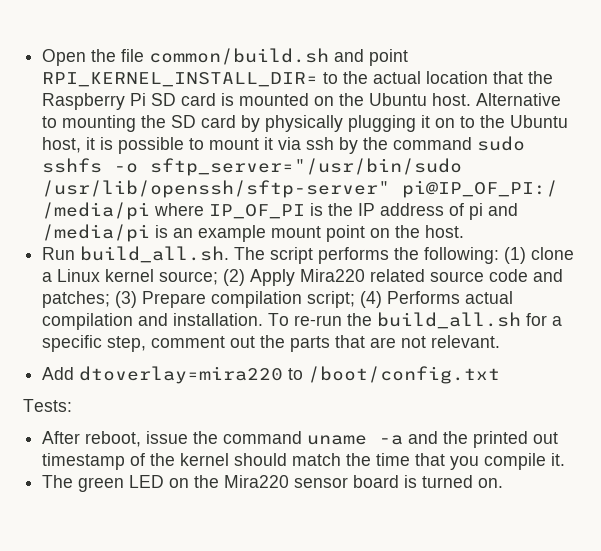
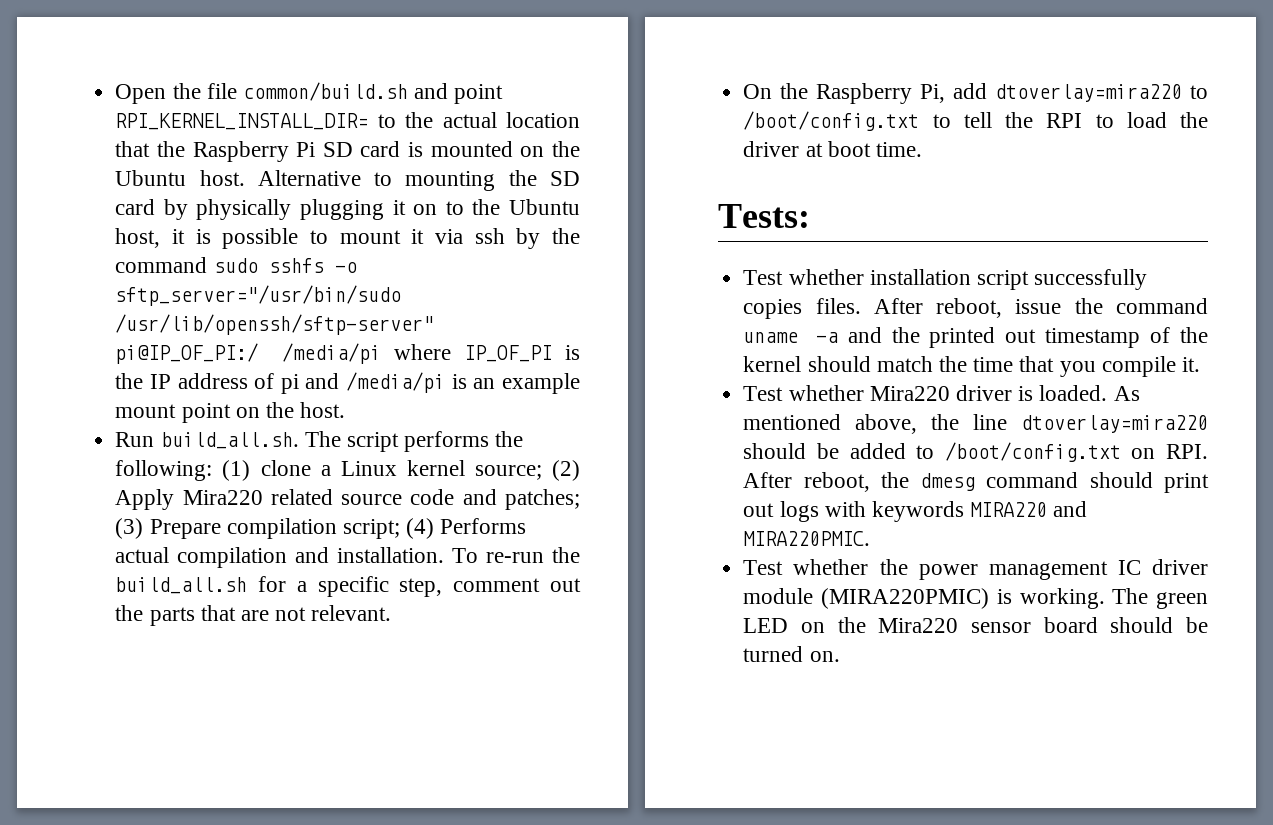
[42,366,501,384] [23,399,72,412] Add dtoverlay=mira220 to /boot/config.txt // Tests: // -> [743,83,1208,104] [743,111,1208,131] [743,141,922,157] [718,204,810,228] [743,269,1148,290] [743,298,861,319] On the Raspberry Pi, add dtoverlay=mira220 to /boot/config.txt to tell the RPI to load the driver at boot time. // Tests: // Test whether installation script successfully copies files.
(566, 459) none -> [743,385,1140,401] [743,414,1208,434] [743,442,1208,462] [743,472,1209,493] [743,501,1088,522] [743,531,871,546] [743,559,1208,580] [743,588,1105,609] Test whether Mira220 driver is loaded. As mentioned above, the line dtoverlay=mira220 should be added to /boot/config.txt on RPI. After reboot, the dmesg command should print out logs with keywords MIRA220 and MIRA220PMIC. // Test whether the power management IC driver module (MIRA220PMIC) is working.
[404,475,418,488] is -> [1110,617,1208,633] should be

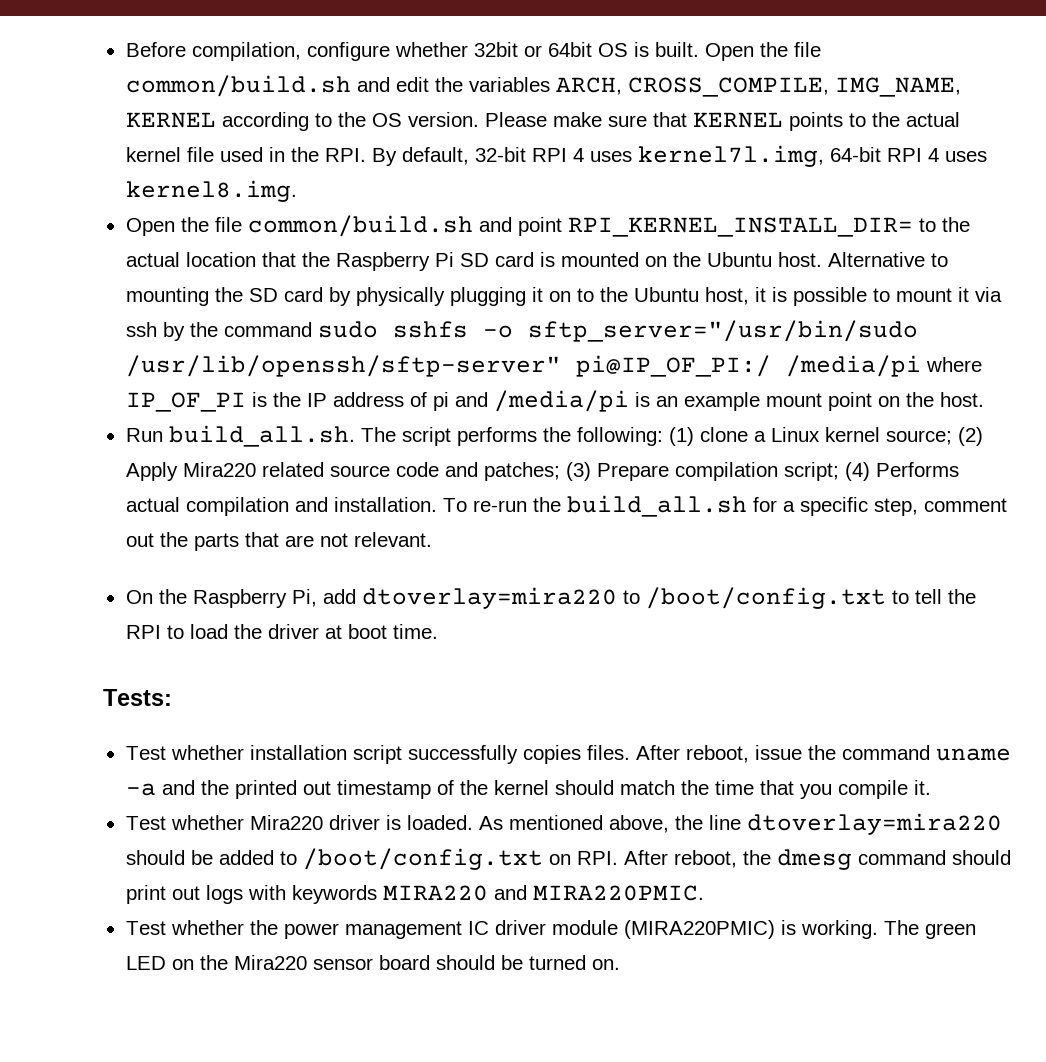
(115, 94) none -> [125,42,821,61] [125,75,961,97] [125,112,960,131] [125,145,987,167] [125,180,297,202] Before compilation, configure whether 32bit or 64bit OS is built. Open the file common/build.sh and edit the variables ARCH, CROSS_COMPILE, IMG_NAME, KERNEL according to the OS version. Please make sure that KERNEL points to the actual kernel file used in the RPI. By default, 32-bit RPI 4 uses kernel7l.img, 64-bit RPI 4 uses kernel8.img. //

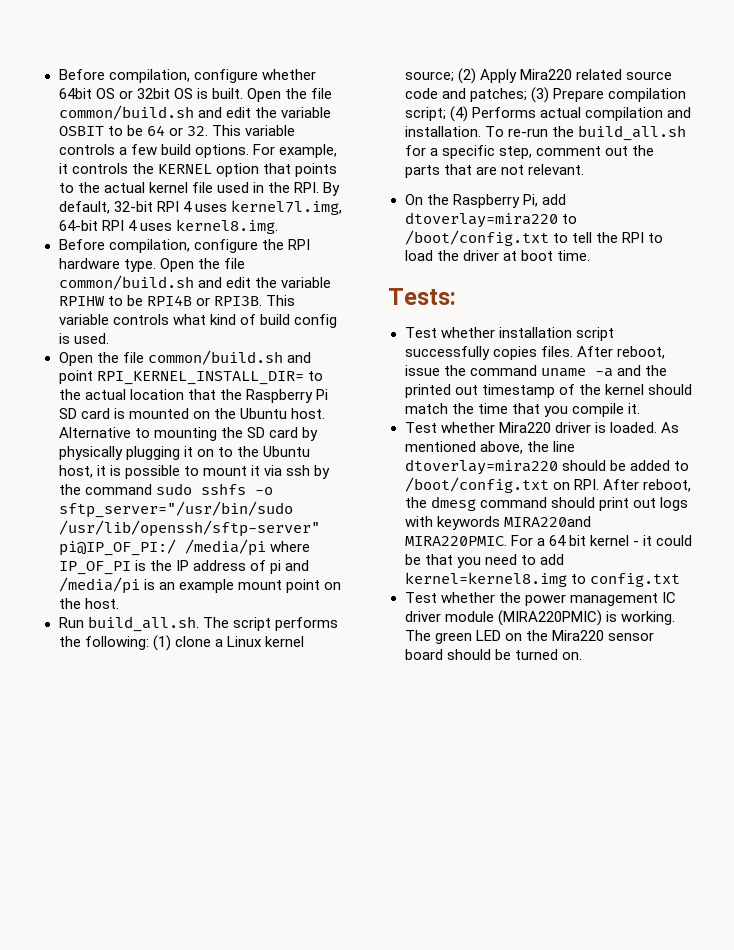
[473,42,592,57] 32bit or 64bit -> [58,88,170,99] 64bit OS or 32bit
[468,77,961,97] [125,112,783,131] variables ARCH, CROSS_COMPILE, IMG_NAME, KERNEL according to the OS version. Please make sure that KERNEL -> [280,107,331,118] [58,125,295,136] [58,144,337,158] [58,163,291,177] variable OSBIT to be 64 or 32. This variable controls a few build options. For example, it controls the KERNEL option that
(297, 191) none -> [58,239,310,253] [58,258,245,272] [58,275,331,290] [58,295,295,306] [58,314,337,328] [58,333,109,344] // Before compilation, configure the RPI hardware type. Open the file common/build.sh and edit the variable RPIHW to be RPI4B or RPI3B. This variable controls what kind of build config is used.
[382,885,527,901] MIRA220 and -> [503,516,591,527] MIRA220and
(704, 893) none -> [510,535,692,546] [404,554,564,568] [404,572,680,587] For a 64 bit kernel - it could be that you need to add kernel=kernel8.img to config.txt

